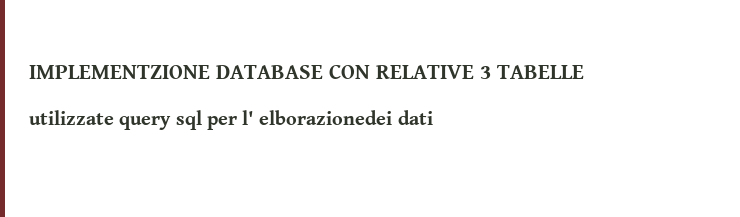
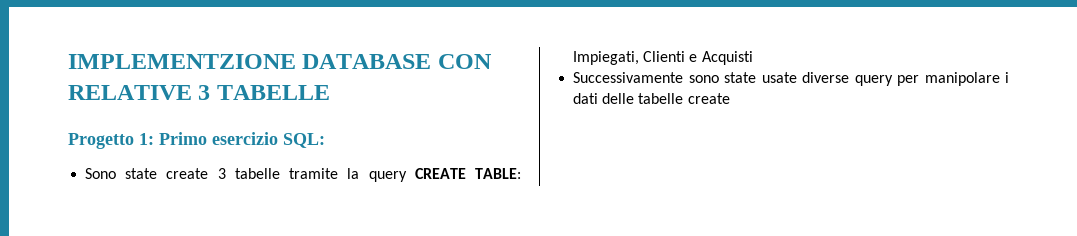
[29,110,433,130] utilizzate query sql per l' elborazionedei dati -> [68,132,325,149] [85,168,521,182] [573,51,753,65] [573,72,1009,86] [573,93,730,104] Progetto 1: Primo esercizio SQL: // Sono state create 3 tabelle tramite la query CREATE TABLE: Impiegati, Clienti e Acquisti // Successivamente sono state usate diverse query per manipolare i dati delle tabelle create

